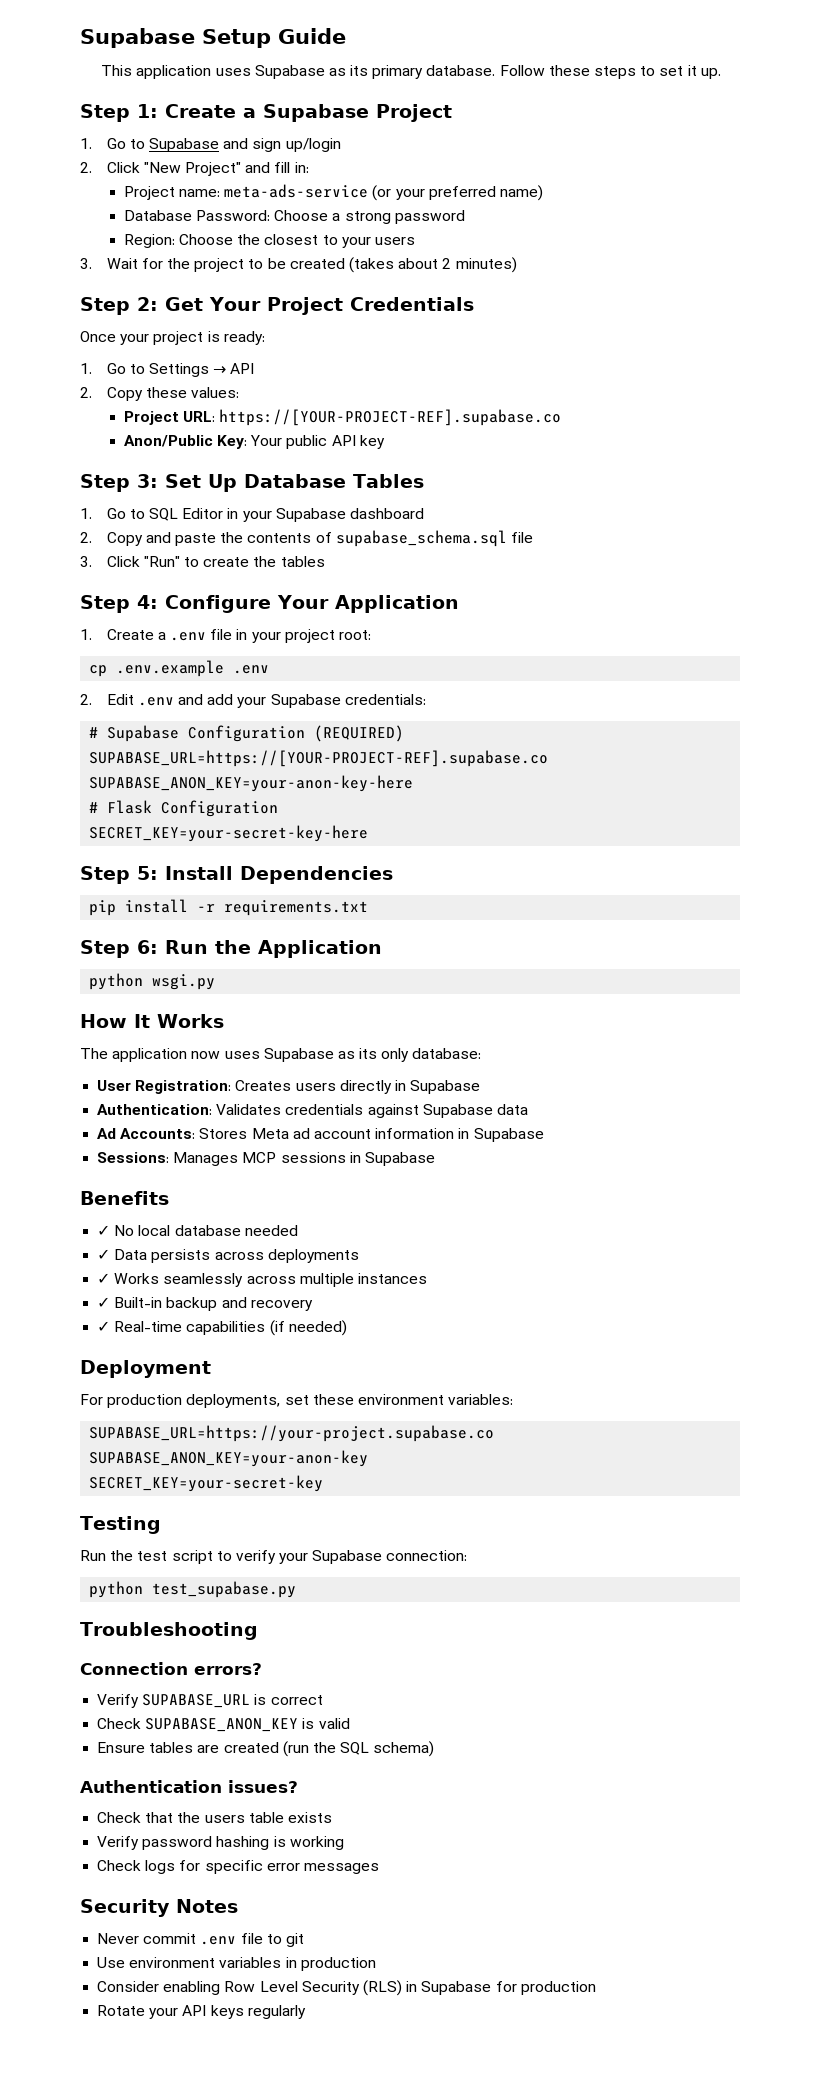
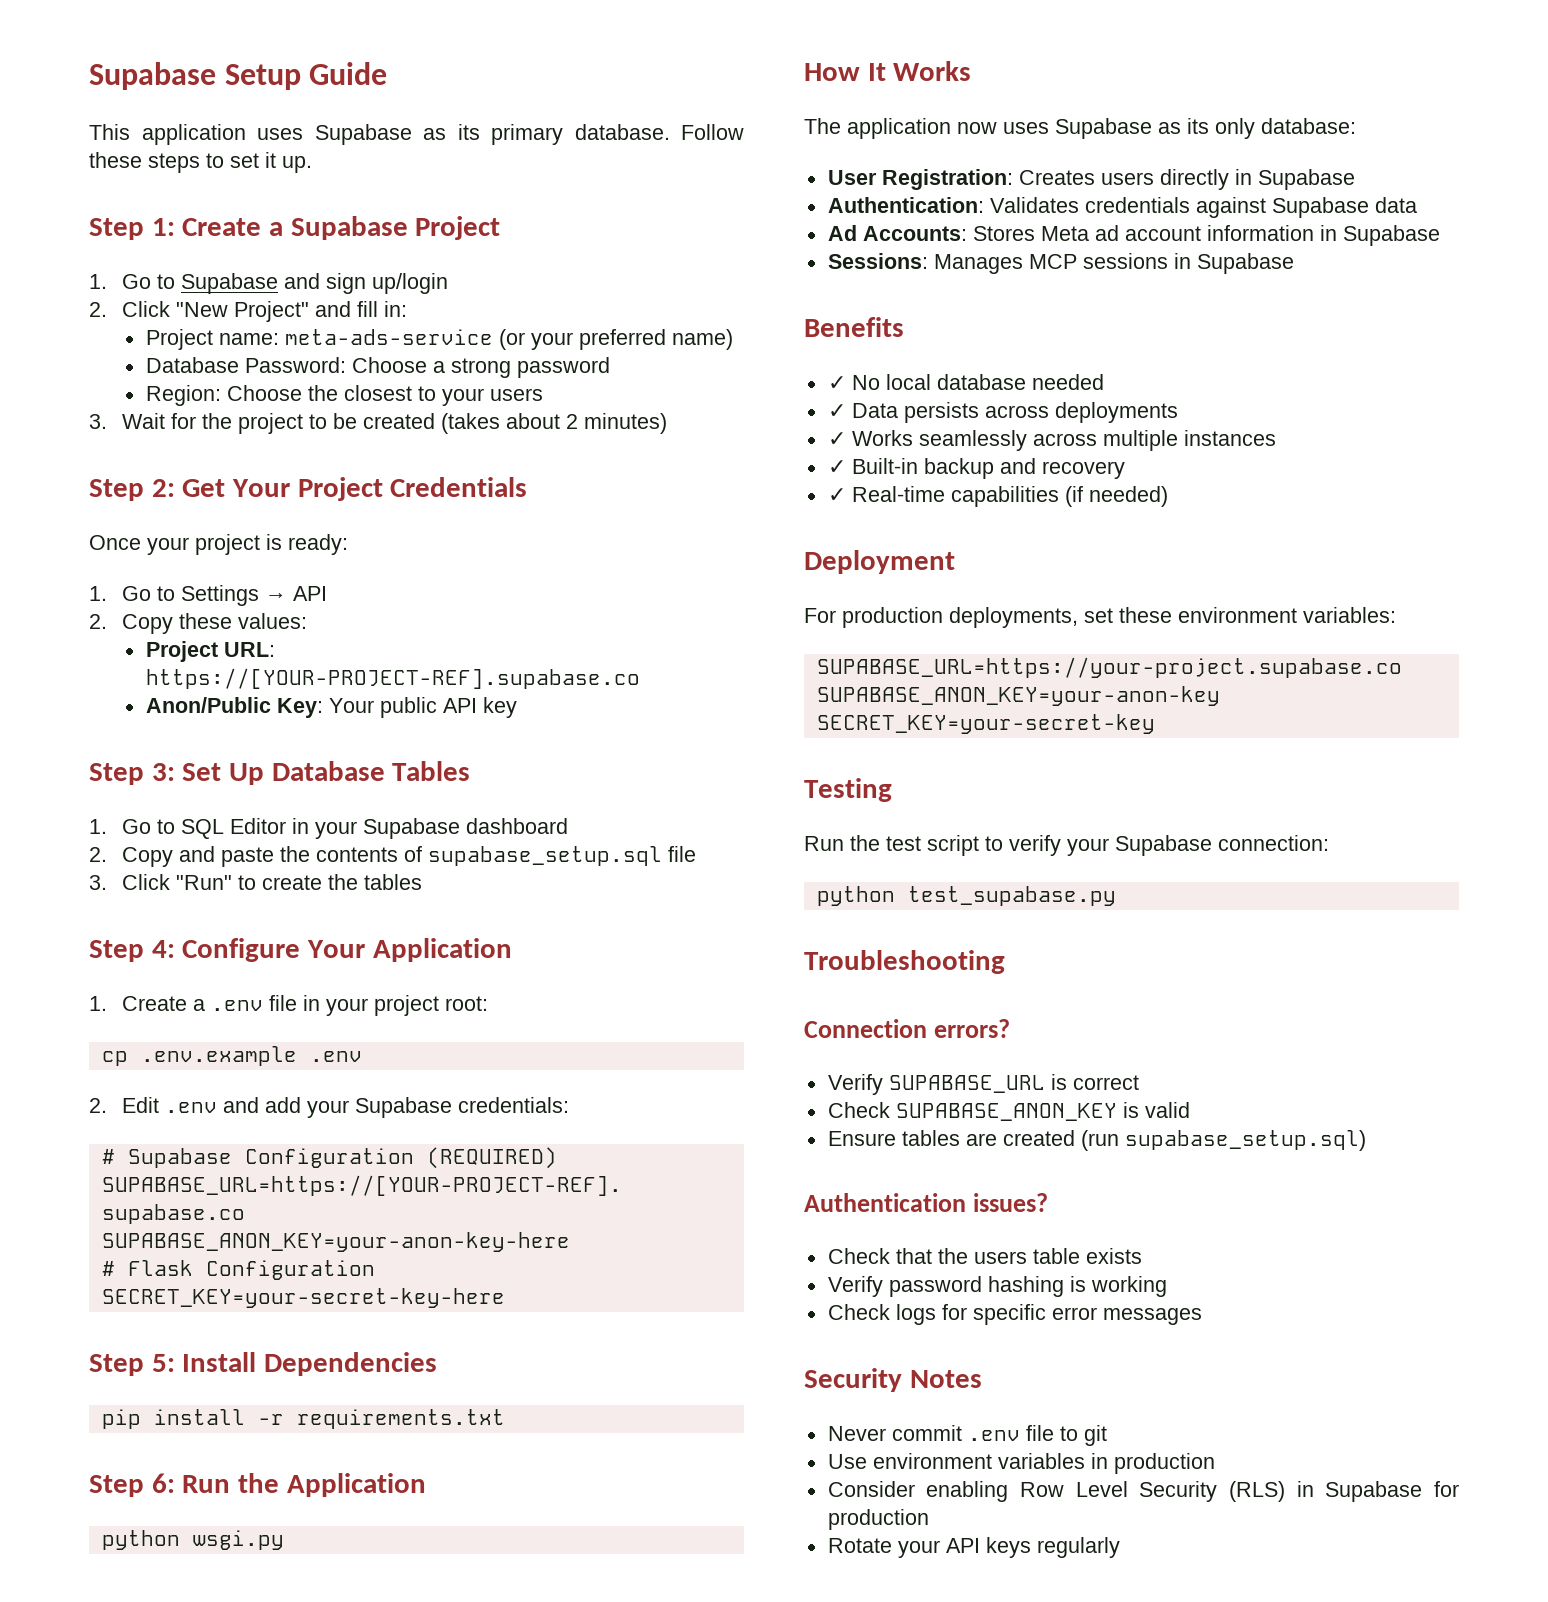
[335,530,507,547] supabase_schema.sql -> [428,846,663,866] supabase_setup.sql
[312,1741,435,1757] the SQL schema) -> [1124,1130,1366,1151] supabase_setup.sql)

